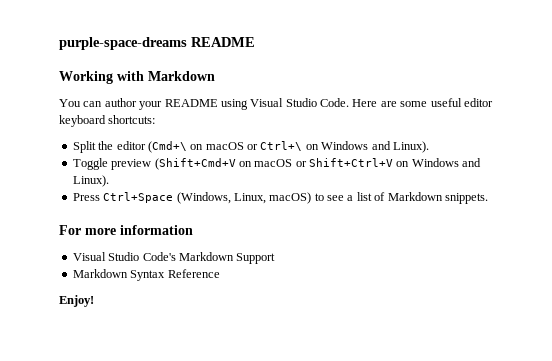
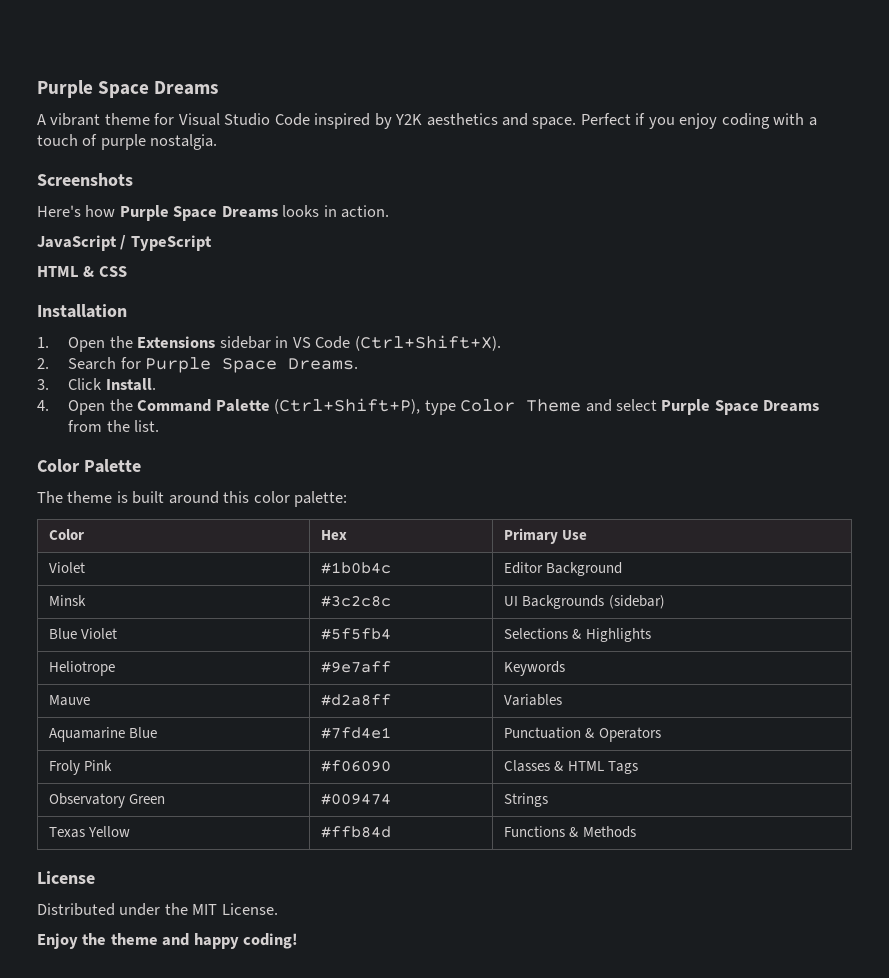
[59,37,255,50] [59,71,215,84] [59,98,493,110] [59,115,156,127] [72,141,429,153] [72,158,482,170] [72,175,109,187] [72,192,488,204] [59,225,193,235] [72,252,276,264] [72,269,220,281] [59,295,94,307] purple-space-dreams README // Working with Markdown // You can author your README using Visual Studio Code. Here are some useful editor keyboard shortcuts: // Split the editor (Cmd+\ on macOS or Ctrl+\ on Windows and Linux). // Toggle preview (Shift+Cmd+V on macOS or Shift+Ctrl+V on Windows and Linux). // Press Ctrl+Space (Windows, Linux, macOS) to see a list of Markdown snippets. // For more information // Visual Studio Code's Markdown Support // Markdown Syntax Reference // Enjoy! -> [37,80,219,98] [37,113,817,129] [37,134,218,150] [37,173,133,186] [37,205,390,221] [37,235,212,251] [37,266,127,277] [37,304,127,318] [37,335,501,352] [37,357,359,373] [37,378,156,391] [37,398,820,415] [68,420,160,432] [37,459,141,473] [37,491,348,507] [49,529,85,540] [321,530,348,540] [504,528,588,544] [49,562,86,573] [321,562,392,574] [504,562,623,576] [49,595,87,606] [321,595,392,607] [504,595,665,609] [49,628,118,639] [321,628,392,640] [504,628,651,642] [49,661,116,676] [321,661,392,673] [504,661,566,676] [49,695,91,706] [321,694,392,706] [504,694,563,706] [49,727,158,742] [321,727,392,739] [504,727,661,742] [49,760,113,775] [321,760,392,772] [504,760,638,774] [49,793,166,808] [321,793,392,805] [504,793,549,807] [49,826,131,838] [321,826,392,838] [504,826,636,838] [37,871,95,884] [37,903,278,916] [37,933,299,949] Purple Space Dreams // A vibrant theme for Visual Studio Code inspired by Y2K aesthetics and space. Perfect if you enjoy coding with a touch of purple nostalgia. // Screenshots // Here's how Purple Space Dreams looks in action. // JavaScript / TypeScript // HTML & CSS // Installation // 1. Open the Extensions sidebar in VS Code (Ctrl+Shift+X). // 2. Search for Purple Space Dreams. // 3. Click Install. // 4. Open the Command Palette (Ctrl+Shift+P), type Color Theme and select Purple Space Dreams from the list. // Color Palette // The theme is built around this color palette: // Color | Hex | Primary Use // Violet | #1b0b4c | Editor Background // Minsk | #3c2c8c | UI Backgrounds (sidebar) // Blue Violet | #5f5fb4 | Selections & Highlights // Heliotrope | #9e7aff | Keywords // Mauve | #d2a8ff | Variables // Aquamarine Blue | #7fd4e1 | Punctuation & Operators // Froly Pink | #f06090 | Classes & HTML Tags // Observatory Green | #009474 | Strings // Texas Yellow | #ffb84d | Functions & Methods // License // Distributed under the MIT License. // Enjoy the theme and happy coding!

